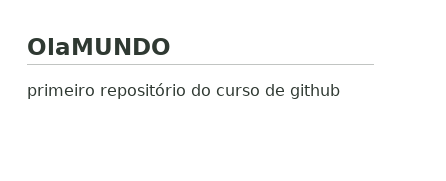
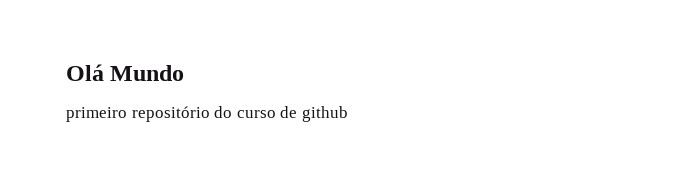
[27,38,171,55] OlaMUNDO -> [66,64,185,81] Olá Mundo

